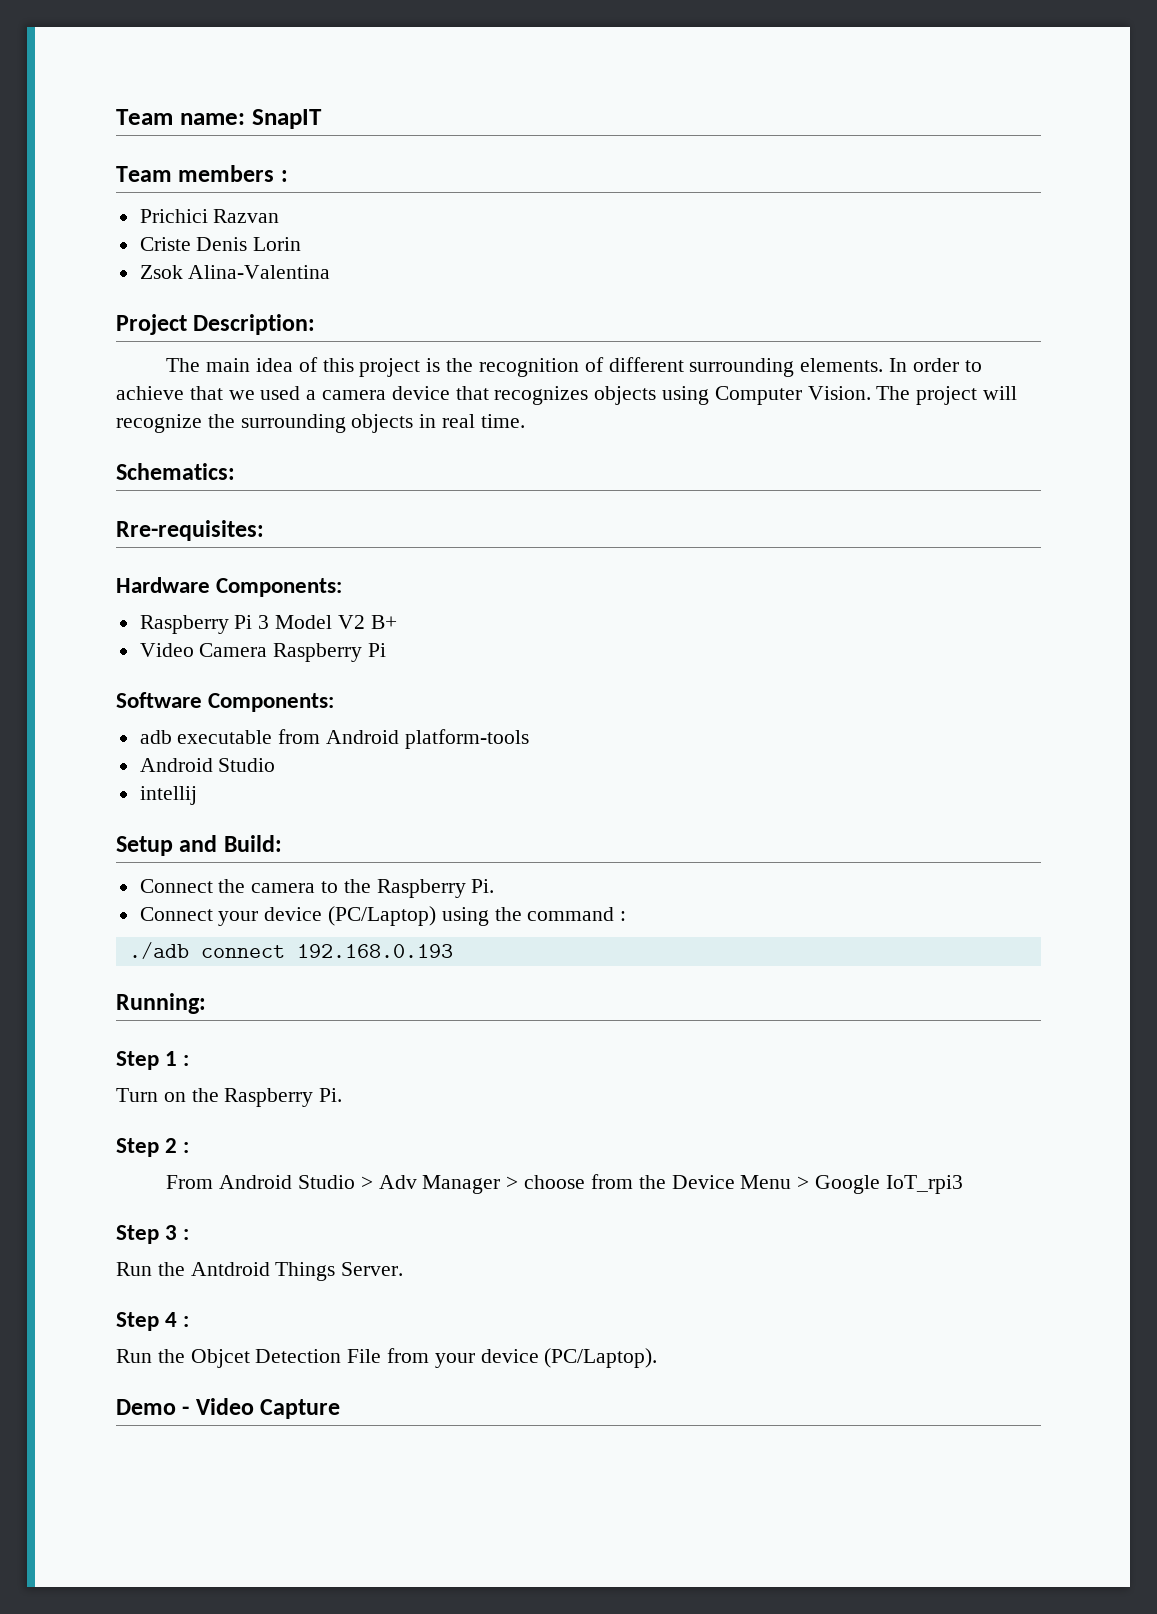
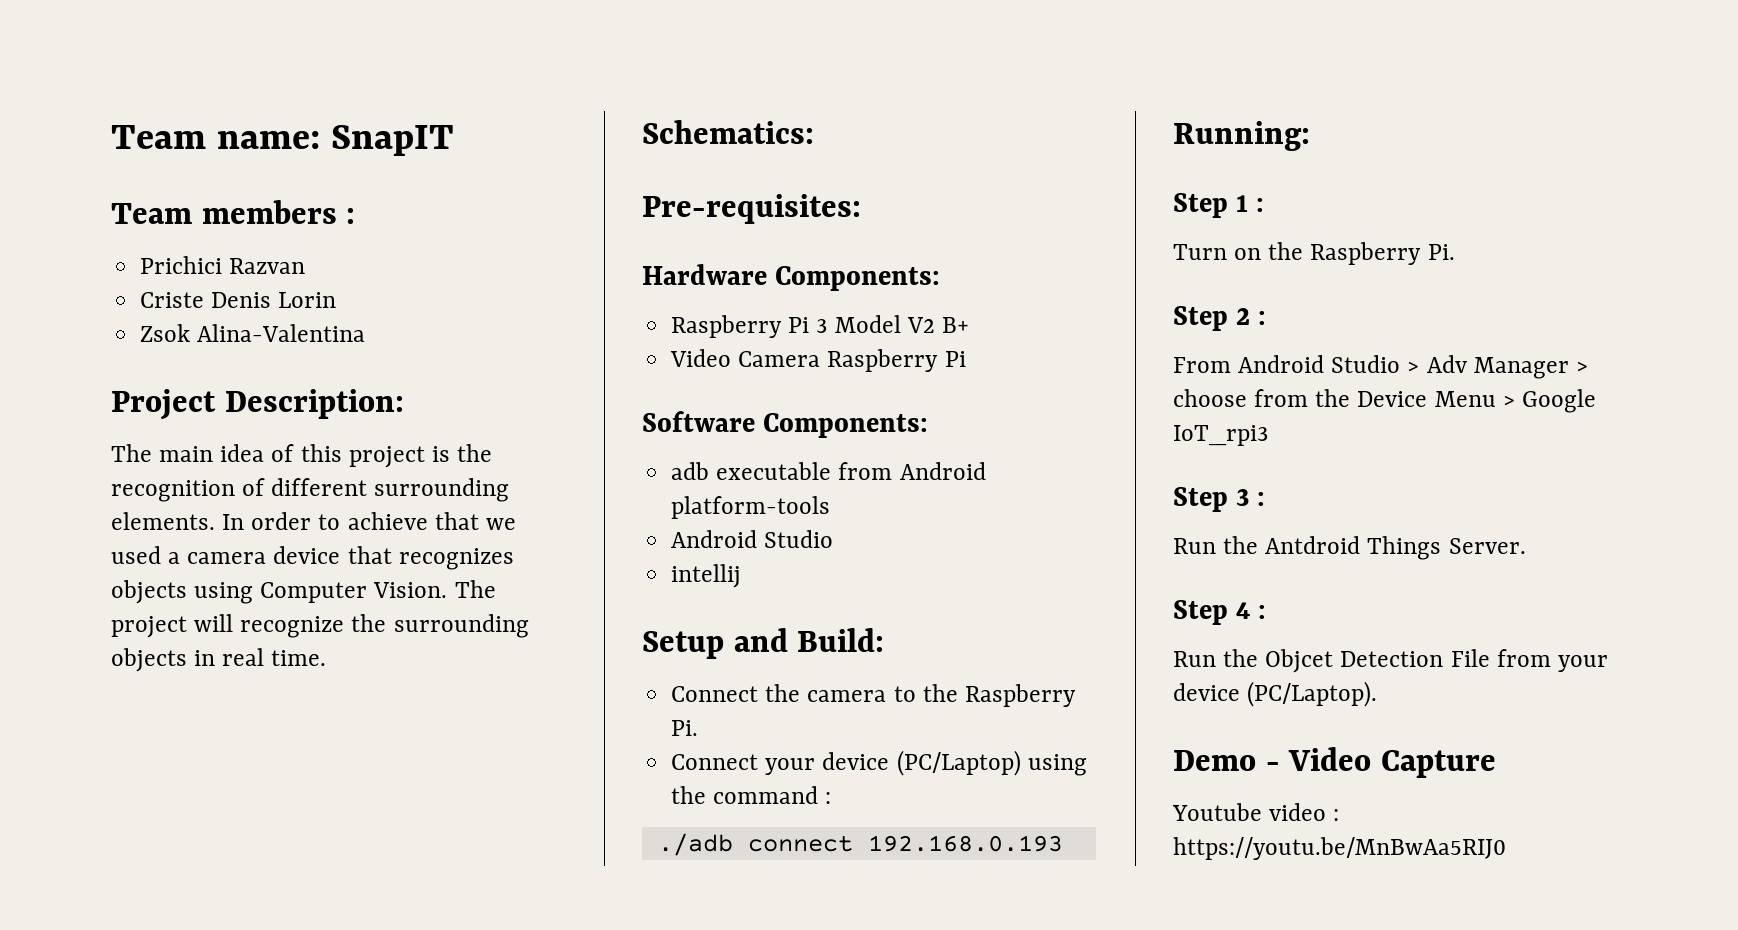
[116,520,264,541] Rre-requisites: -> [642,194,861,224] Pre-requisites:
(341, 1409) none -> [1172,803,1340,821] [1173,837,1506,860] // Youtube video : https://youtu.be/MnBwAa5RIJ0

